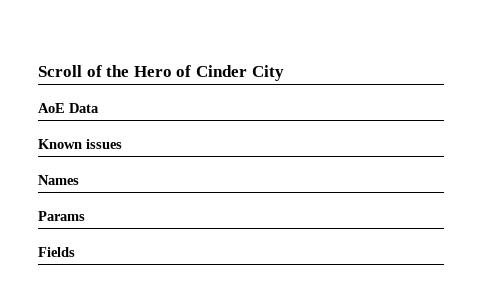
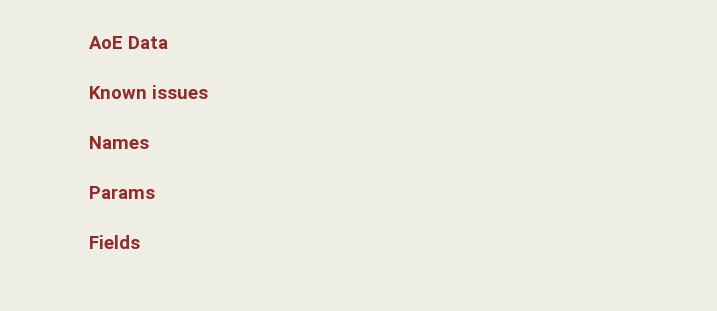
[38,65,284,81] Scroll of the Hero of Cinder City // -> (89, 42) none

